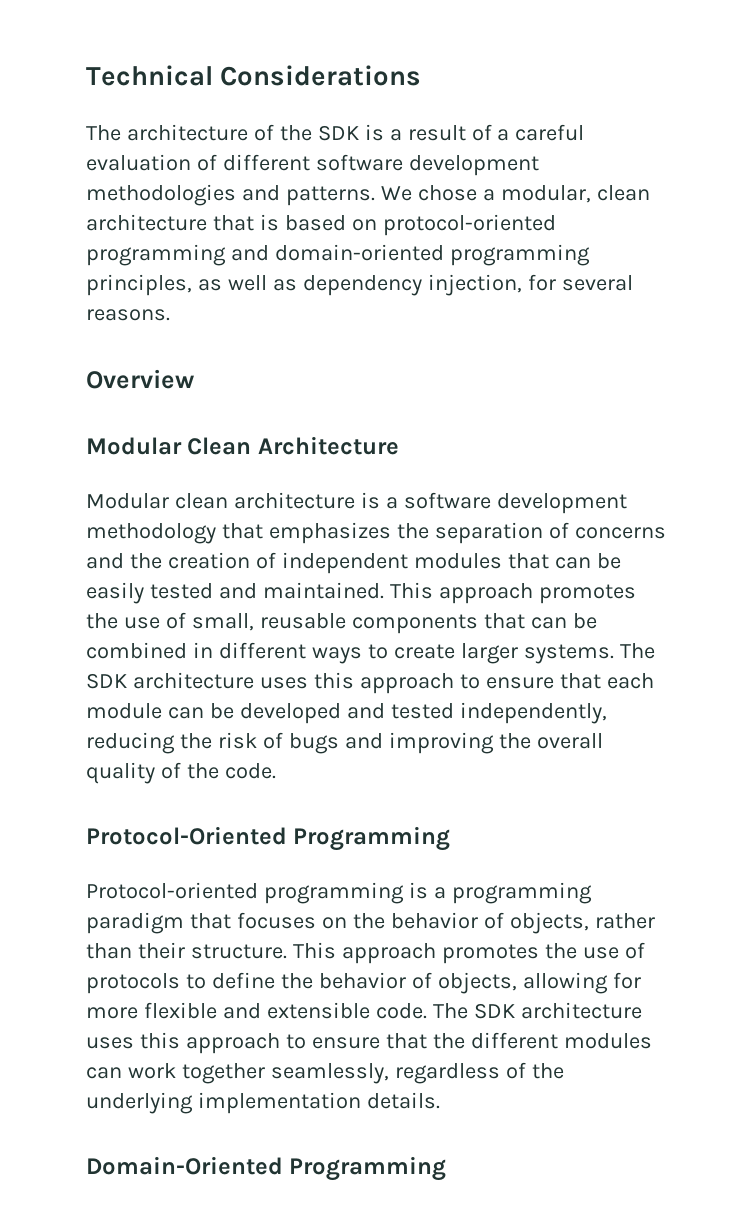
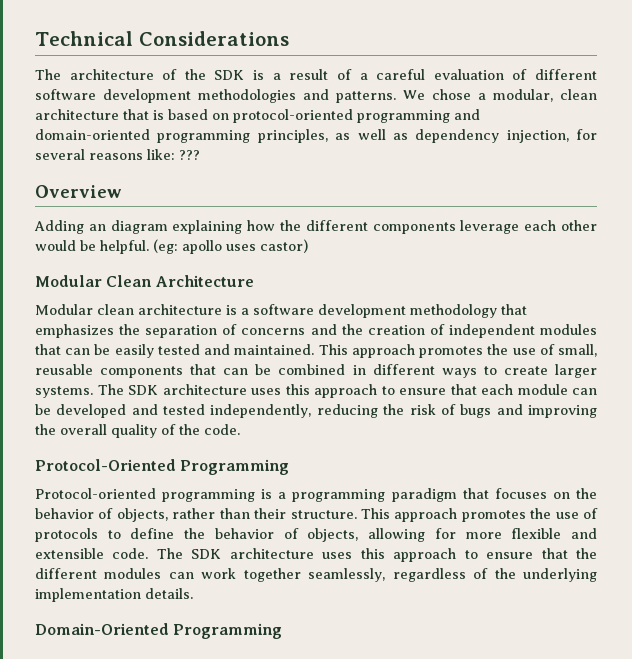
[86,309,170,321] [86,369,194,389] reasons. // Overview -> [89,149,200,160] [35,185,122,198] [34,220,597,234] [35,239,308,254] reasons like: ??? // Overview // Adding an diagram explaining how the different components leverage each other would be helpful. (eg: apollo uses castor)

